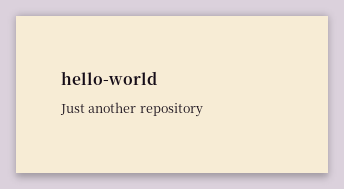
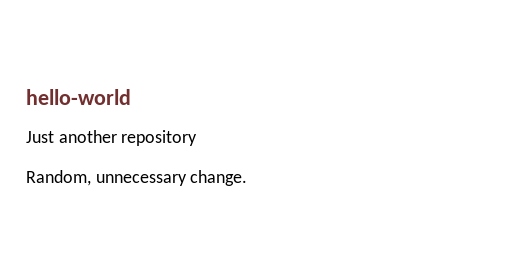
(203, 110) none -> [26,170,248,186] // Random, unnecessary change.

